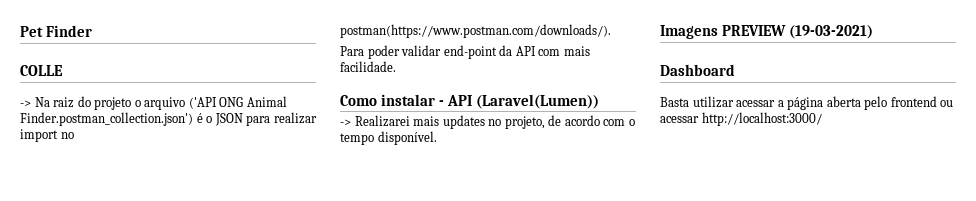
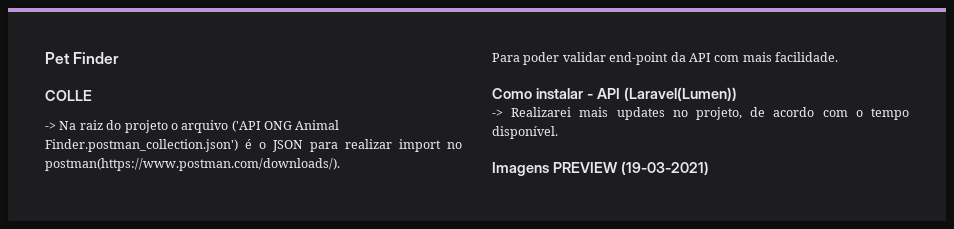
[660,64,735,76] [660,96,954,110] [660,112,822,126] // Dashboard // Basta utilizar acessar a página aberta pelo frontend ou acessar http://localhost:3000/ -> (709, 168) none

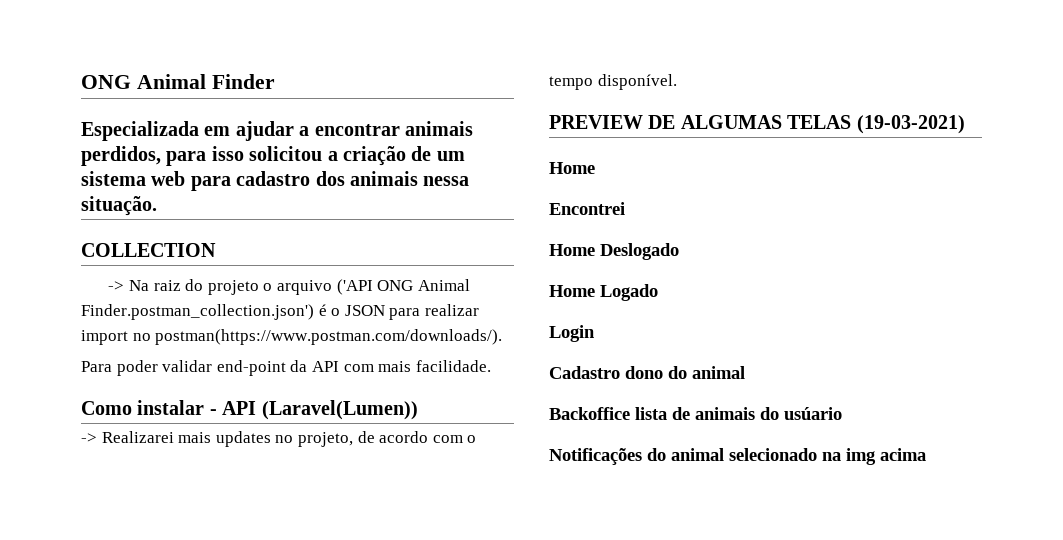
[45,52,70,64] Pet -> [81,74,206,89] ONG Animal
[45,90,92,101] COLLE -> [81,121,473,141] [81,146,465,166] [81,171,470,191] [81,196,157,216] [81,243,216,257] Especializada em ajudar a encontrar animais perdidos, para isso solicitou a criação de um sistema web para cadastro dos animais nessa situação. // COLLECTION
[492,161,709,176] Imagens PREVIEW (19-03-2021) -> [549,115,965,134] [549,162,595,174] [549,202,625,215] [549,243,679,260] [549,284,658,301] [549,325,595,342] [549,366,745,379] [549,407,842,420] [549,448,926,465] PREVIEW DE ALGUMAS TELAS (19-03-2021) // Home // Encontrei // Home Deslogado // Home Logado // Login // Cadastro dono do animal // Backoffice lista de animais do usúario // Notificações do animal selecionado na img acima

